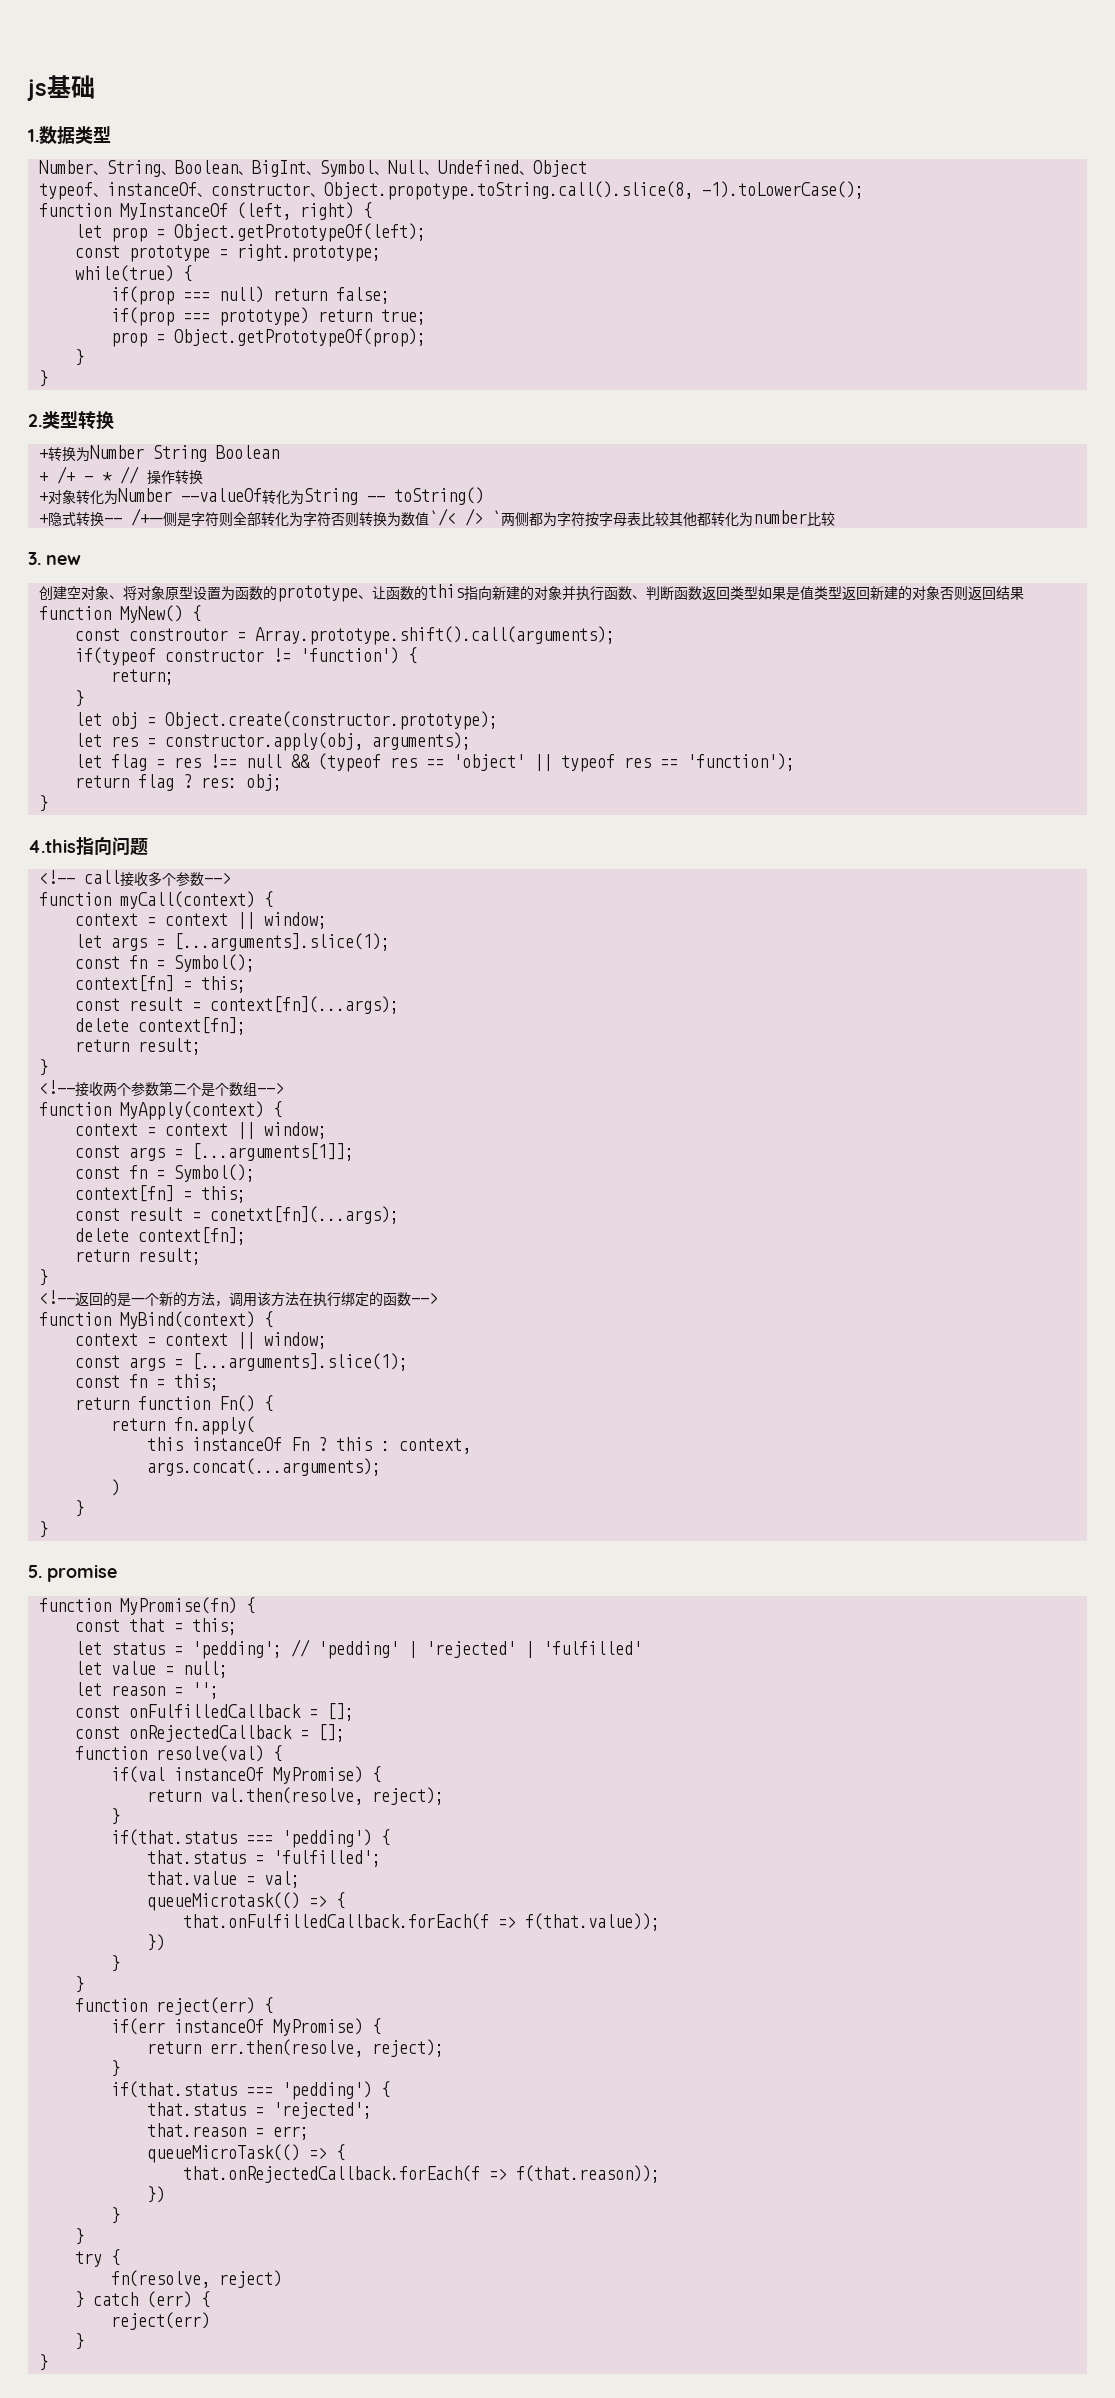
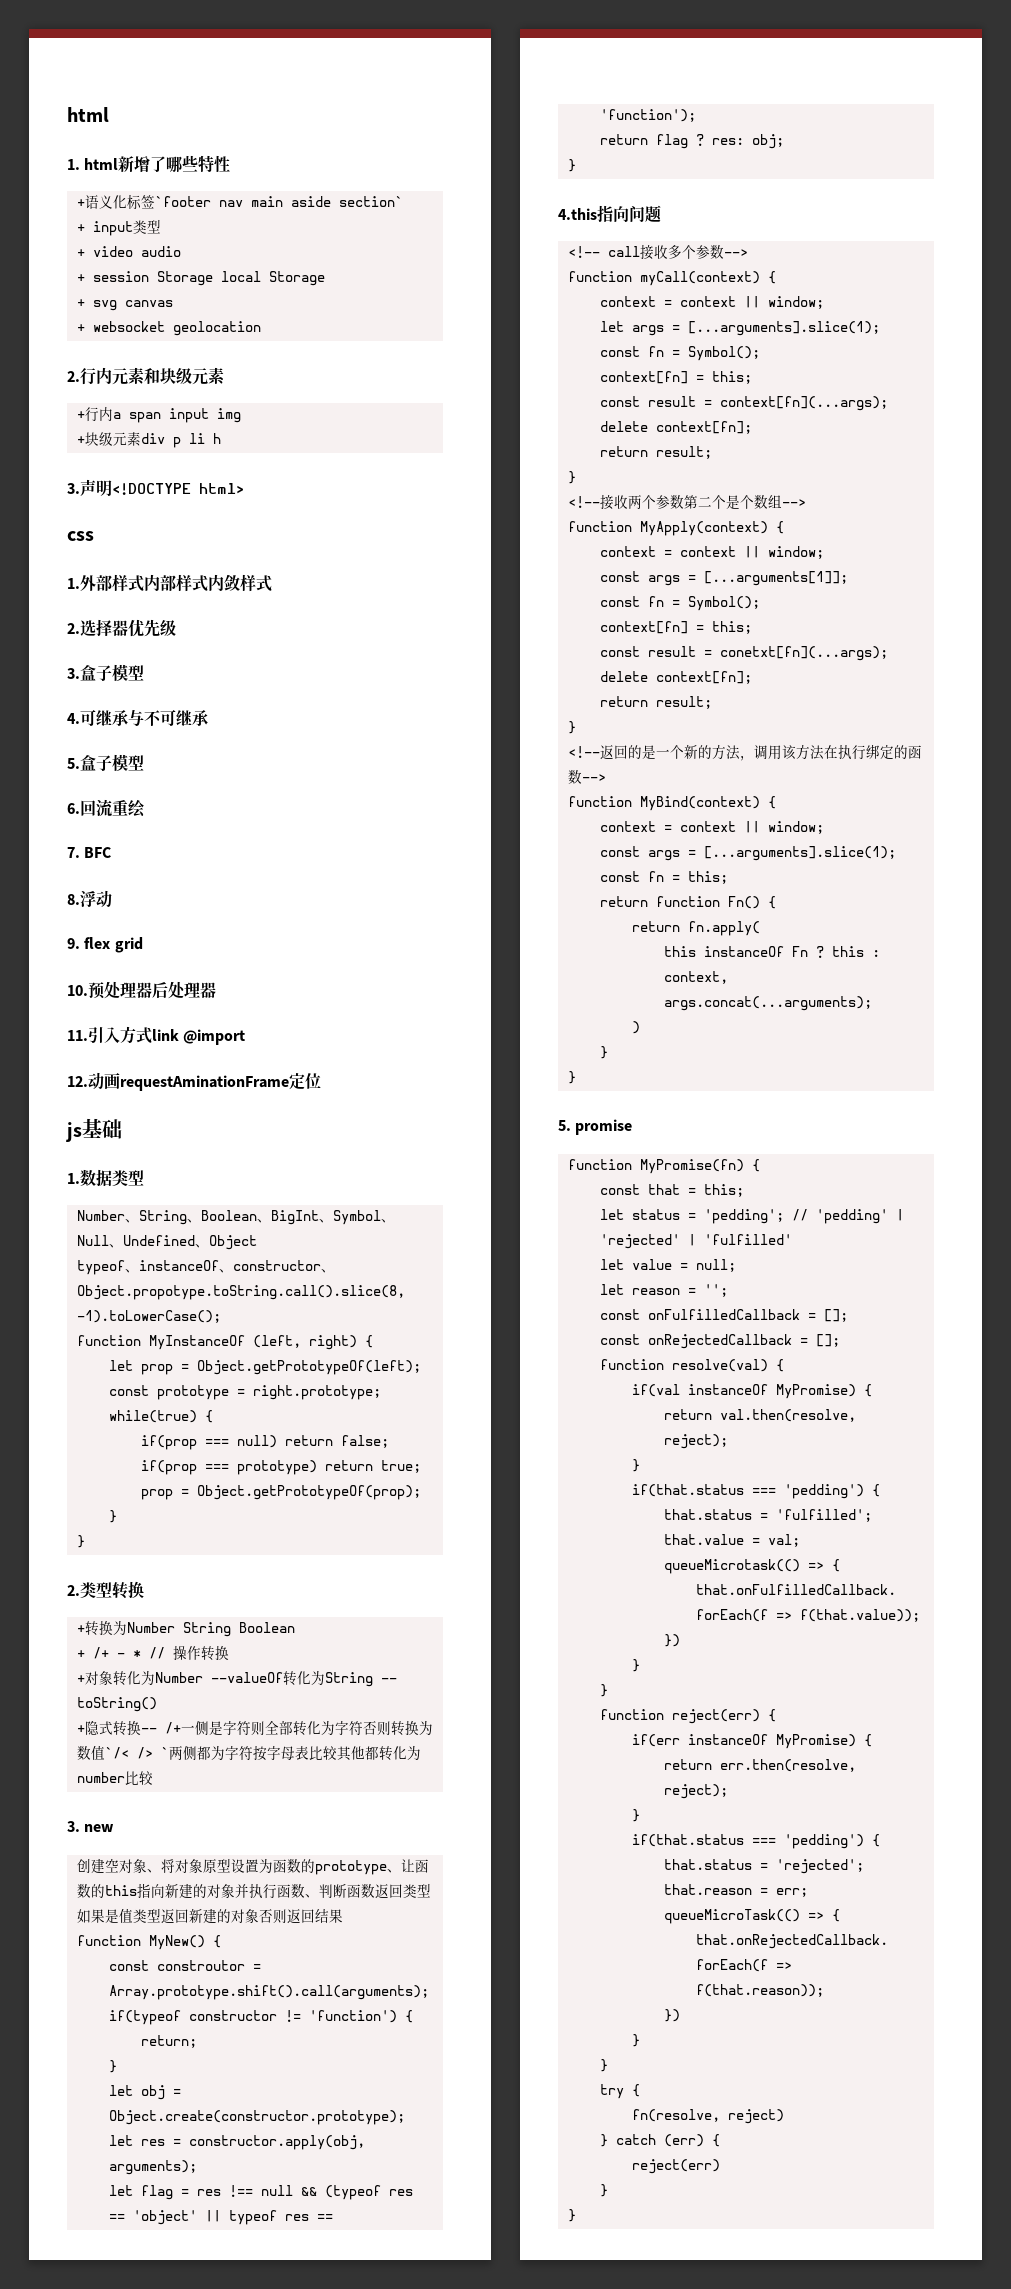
(27, 90) none -> [67,107,109,122] [67,155,231,173] [76,194,403,210] [76,219,161,236] [76,246,181,257] [76,271,325,286] [76,299,173,311] [76,321,261,336] [67,367,225,385] [76,406,241,423] [76,432,221,448] [67,479,244,497] [67,531,94,541] [67,574,272,592] [67,619,176,637] [67,664,144,681] [67,709,208,726] [67,754,144,771] [67,799,145,817] [67,847,112,858] [67,890,112,908] [67,937,143,953] [67,981,216,999] [67,1026,246,1045] [67,1072,321,1091] html // 1. html新增了哪些特性 // +语义化标签`footer nav main aside section` // + input类型 // + video audio // + session Storage local Storage // + svg canvas // + websocket geolocation // 2.行内元素和块级元素 // +行内a span input img // +块级元素div p li h // 3.声明<!DOCTYPE html> // css // 1.外部样式内部样式内敛样式 // 2.选择器优先级 // 3.盒子模型 // 4.可继承与不可继承 // 5.盒子模型 // 6.回流重绘 // 7. BFC // 8.浮动 // 9. flex grid // 10.预处理器后处理器 // 11.引入方式link @import // 12.动画requestAminationFrame定位 //

